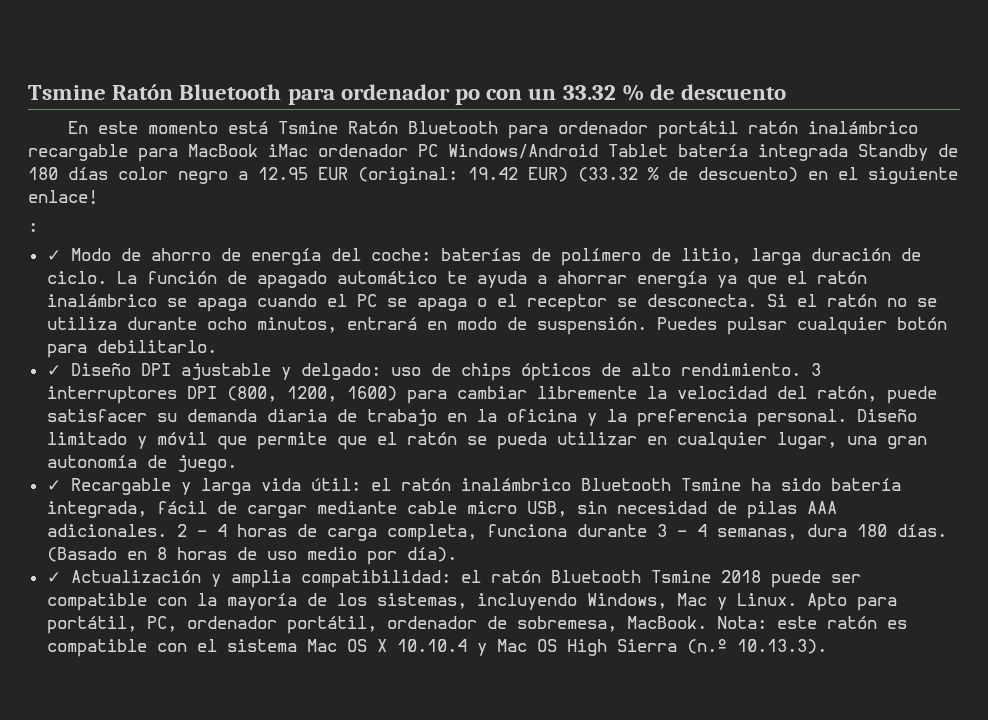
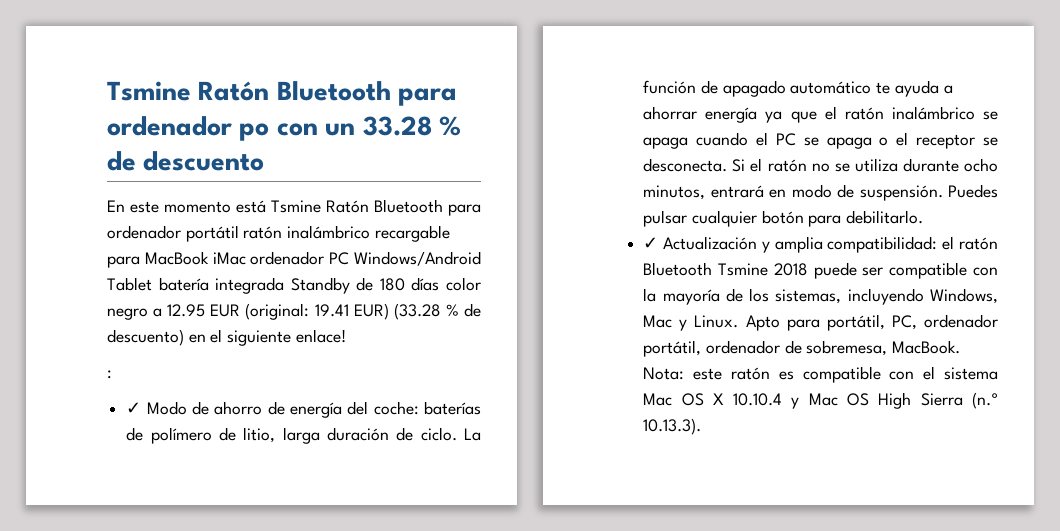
[562,85,616,100] 33.32 -> [362,116,432,136] 33.28
[468,167,638,182] 19.42 EUR) (33.32 -> [314,303,441,320] 19.41 EUR) (33.28
[46,363,821,381] [46,386,937,404] [46,409,917,427] [46,432,927,450] [46,455,237,472] [46,478,901,495] [46,501,837,519] [46,524,947,542] [46,547,457,565] // ✓ Diseño DPI ajustable y delgado: uso de chips ópticos de alto rendimiento. 3 interruptores DPI (800, 1200, 1600) para cambiar libremente la velocidad del ratón, puede satisfacer su demanda diaria de trabajo en la oficina y la preferencia personal. Diseño limitado y móvil que permite que el ratón se pueda utilizar en cualquier lugar, una gran autonomía de juego. // ✓ Recargable y larga vida útil: el ratón inalámbrico Bluetooth Tsmine ha sido batería integrada, fácil de cargar mediante cable micro USB, sin necesidad de pilas AAA adicionales. 2 – 4 horas de carga completa, funciona durante 3 – 4 semanas, dura 180 días. (Basado en 8 horas de uso medio por día). -> (924, 217) none

